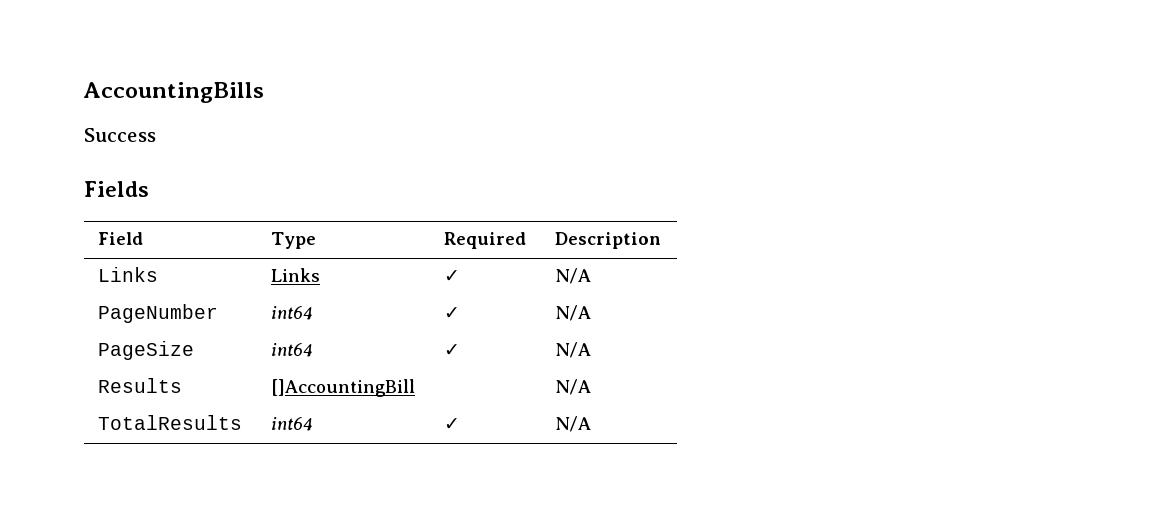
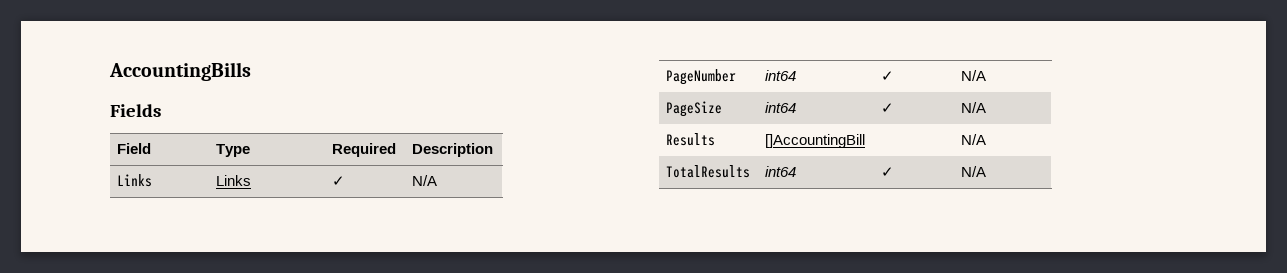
[84,128,156,142] // Success -> (251, 71) none

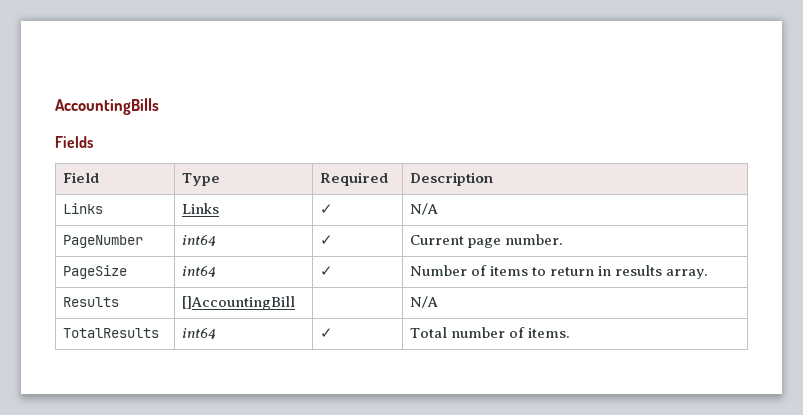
[961,70,987,81] N/A -> [409,234,563,248] Current page number.
[961,102,987,113] N/A -> [409,265,709,279] Number of items to return in results array.
[961,166,987,177] N/A -> [409,327,570,338] Total number of items.

